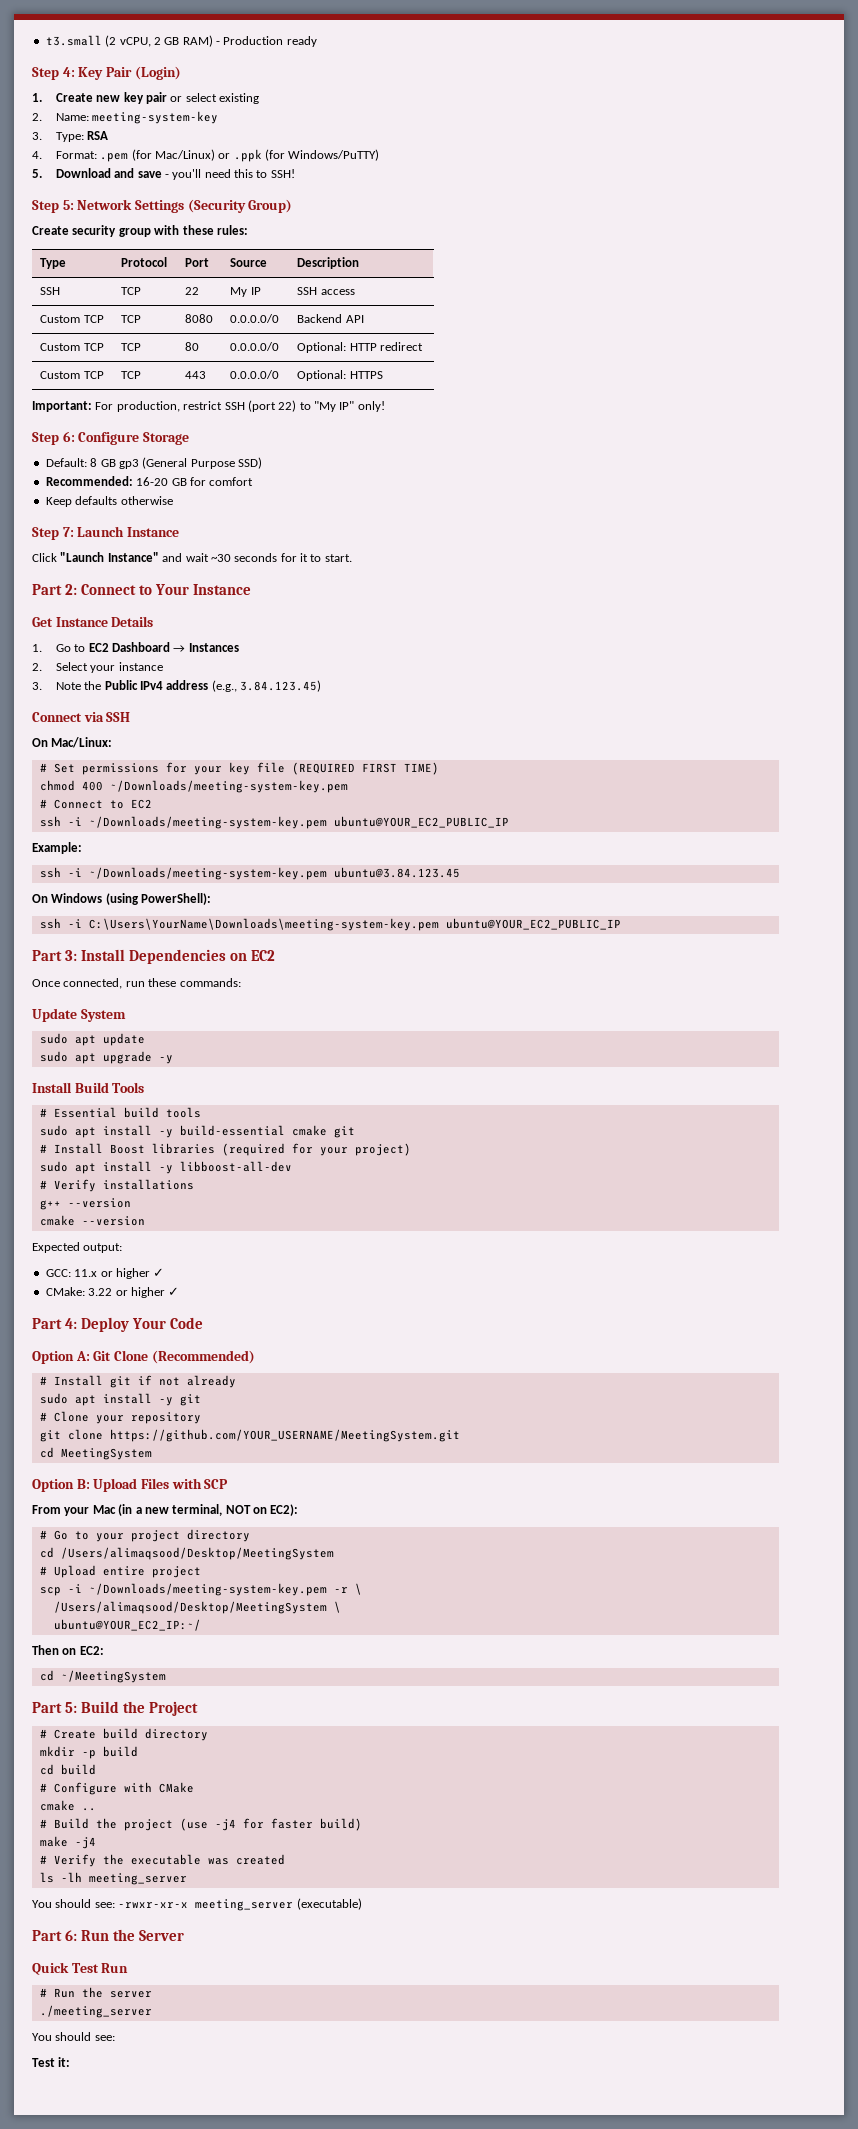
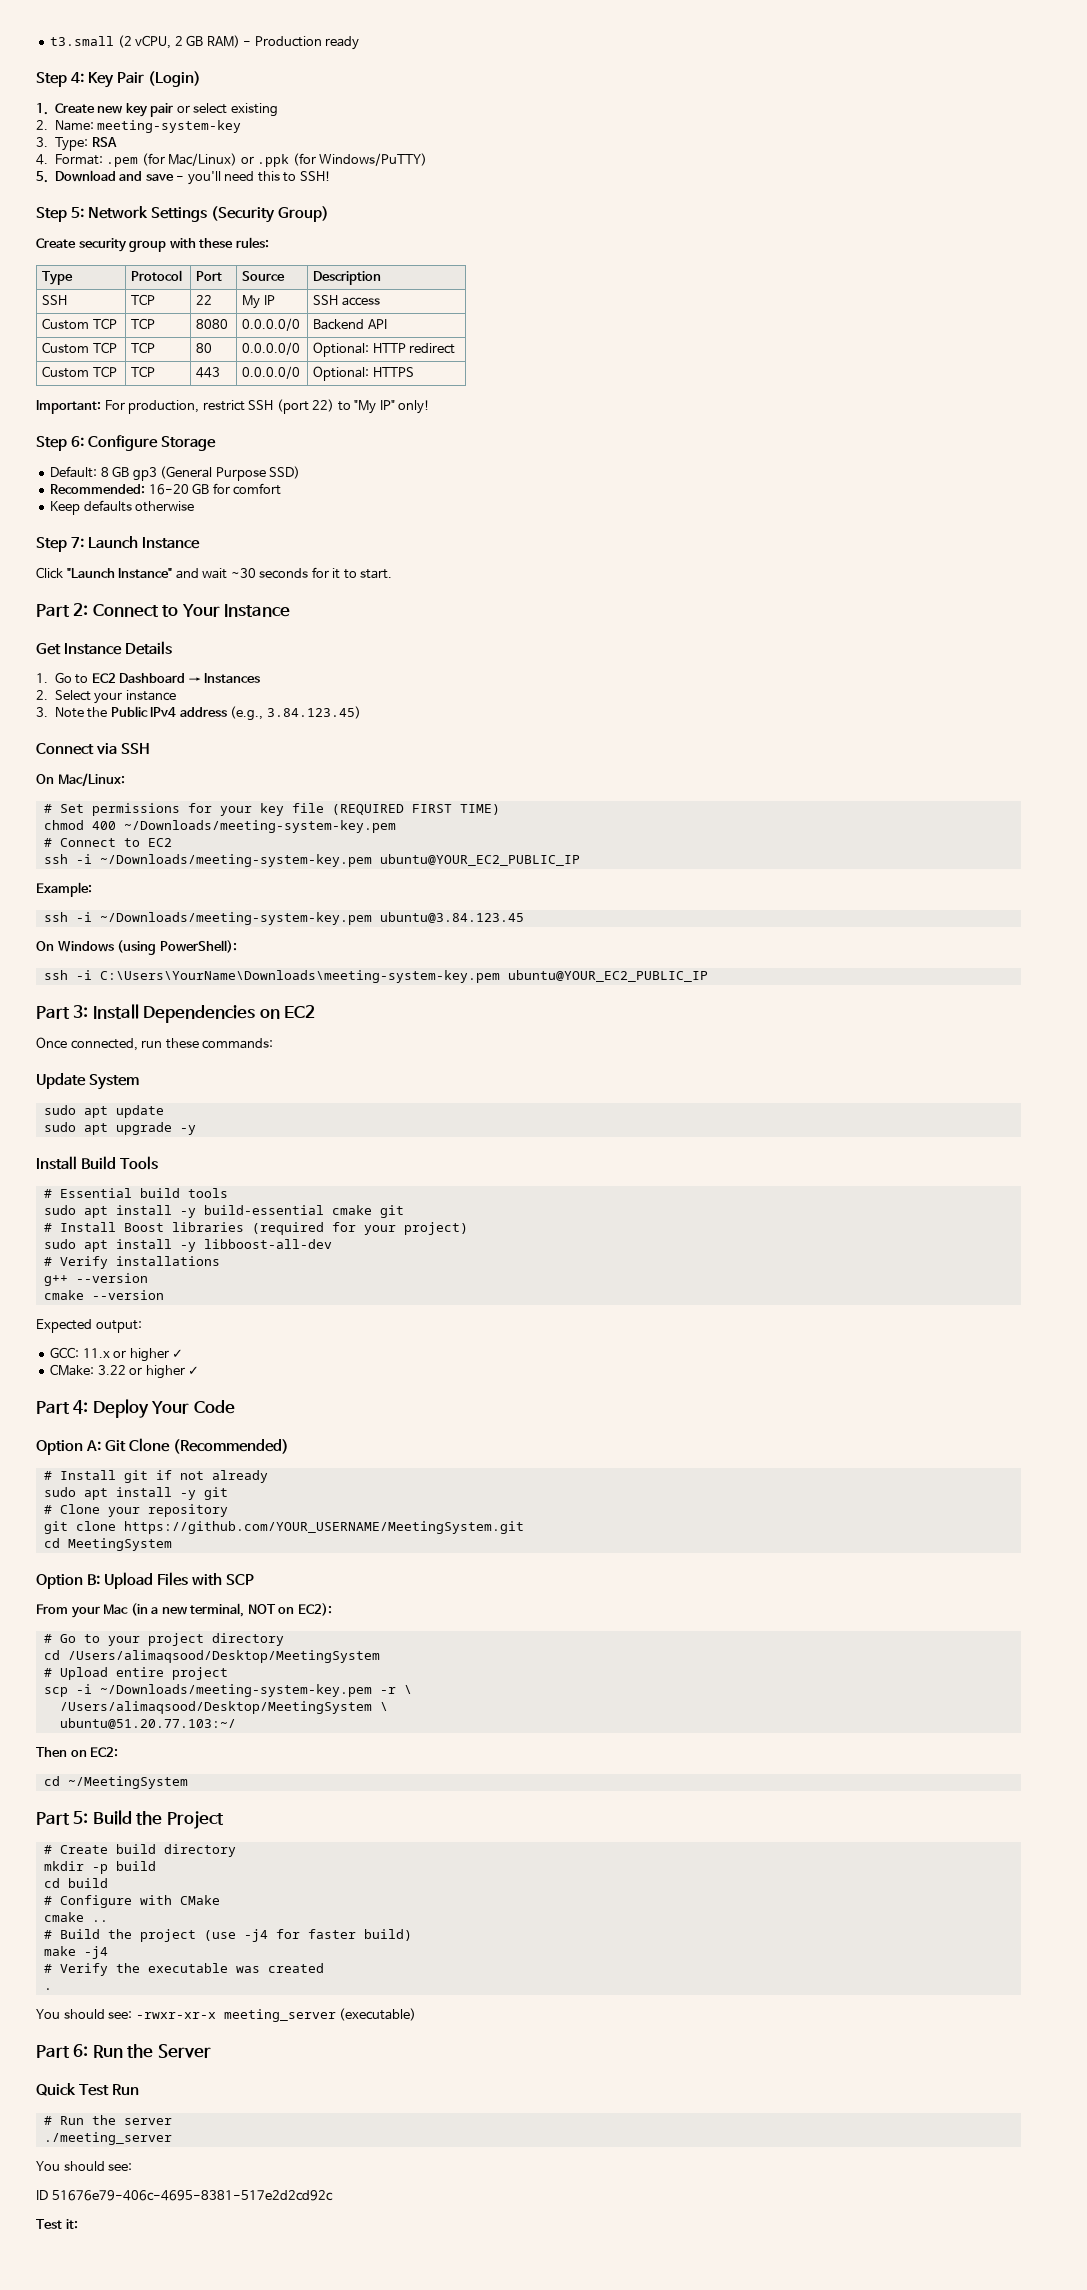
[53,1619,201,1631] ubuntu@YOUR_EC2_IP:~/ -> [59,1718,236,1729] ubuntu@51.20.77.103:~/
[39,1872,187,1885] ls -lh meeting_server -> [43,1988,52,1990] .
(115, 2038) none -> [36,2190,333,2201] // ID 51676e79-406c-4695-8381-517e2d2cd92c

